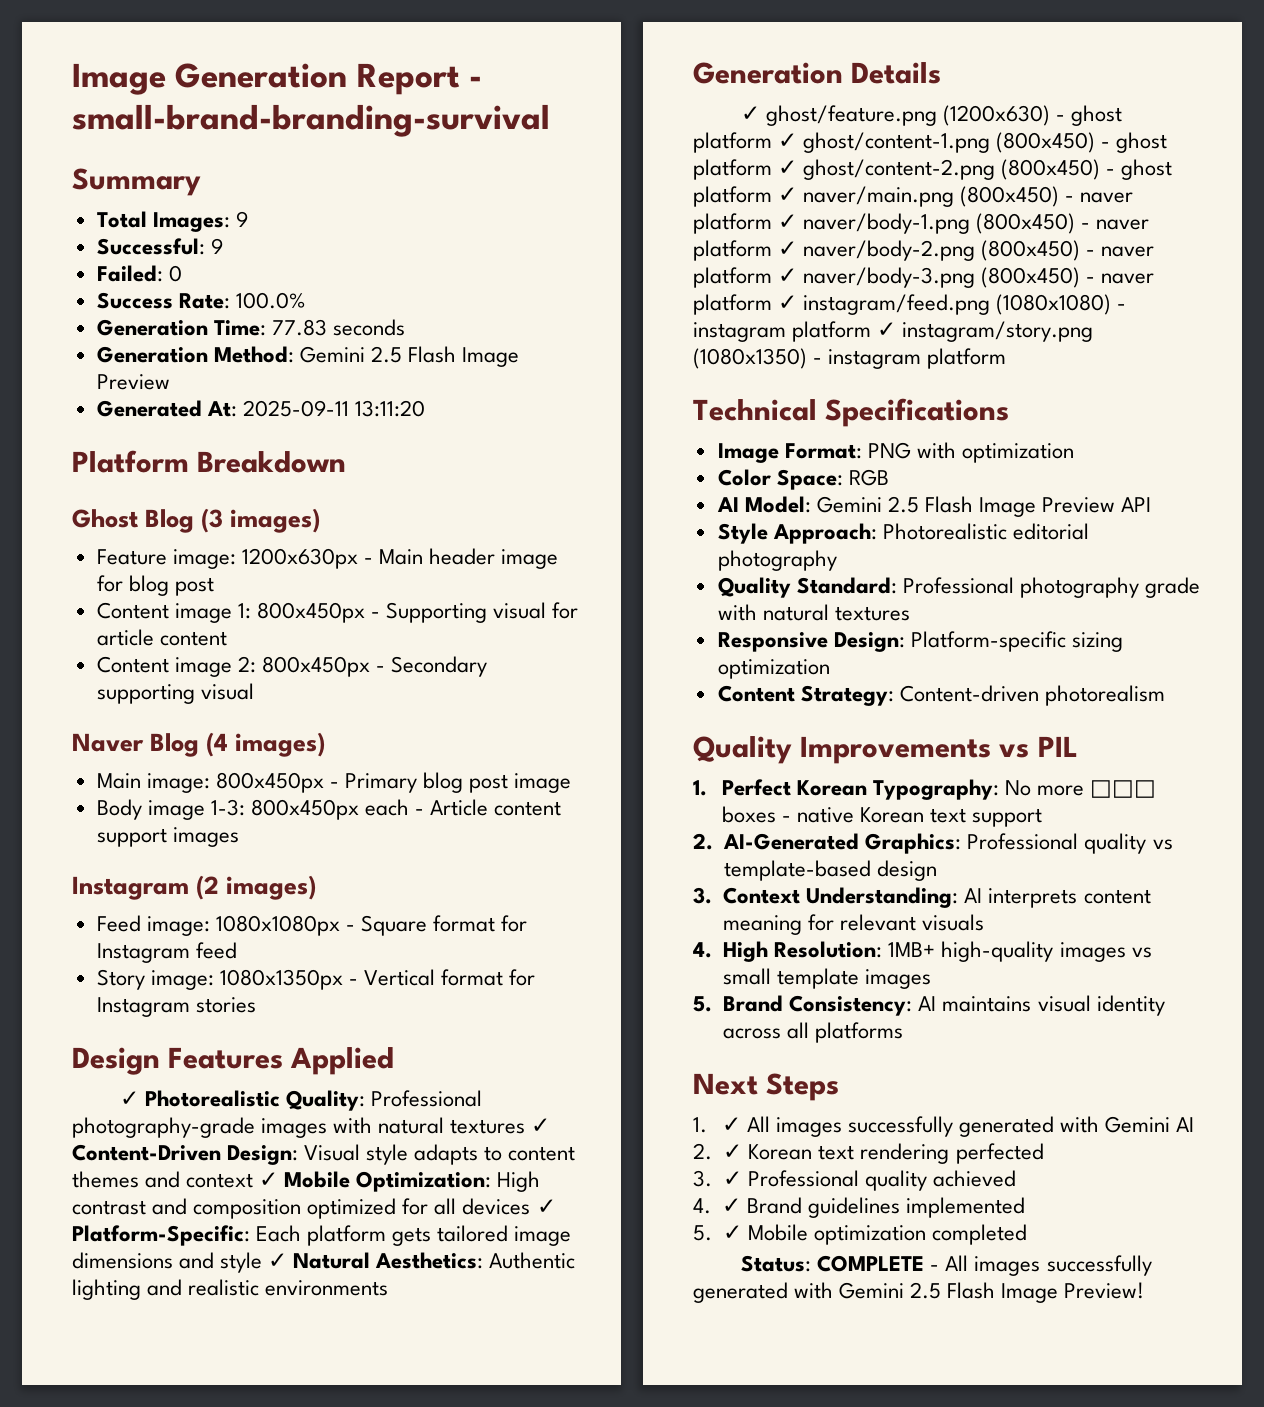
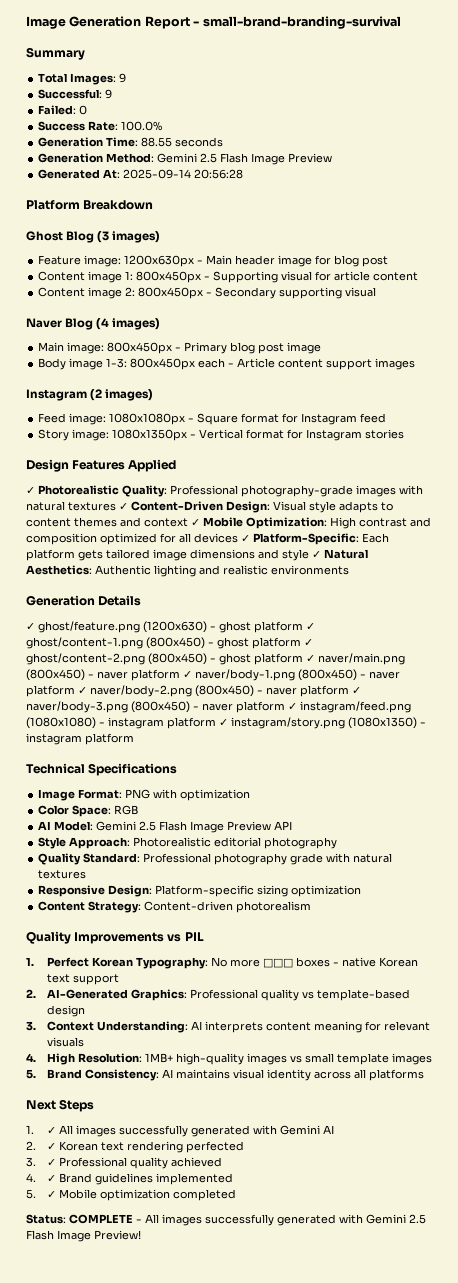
[271,319,327,336] 77.83 -> [141,137,173,147] 88.55
[242,400,425,417] 2025-09-11 13:11:20 -> [123,169,244,179] 2025-09-14 20:56:28

